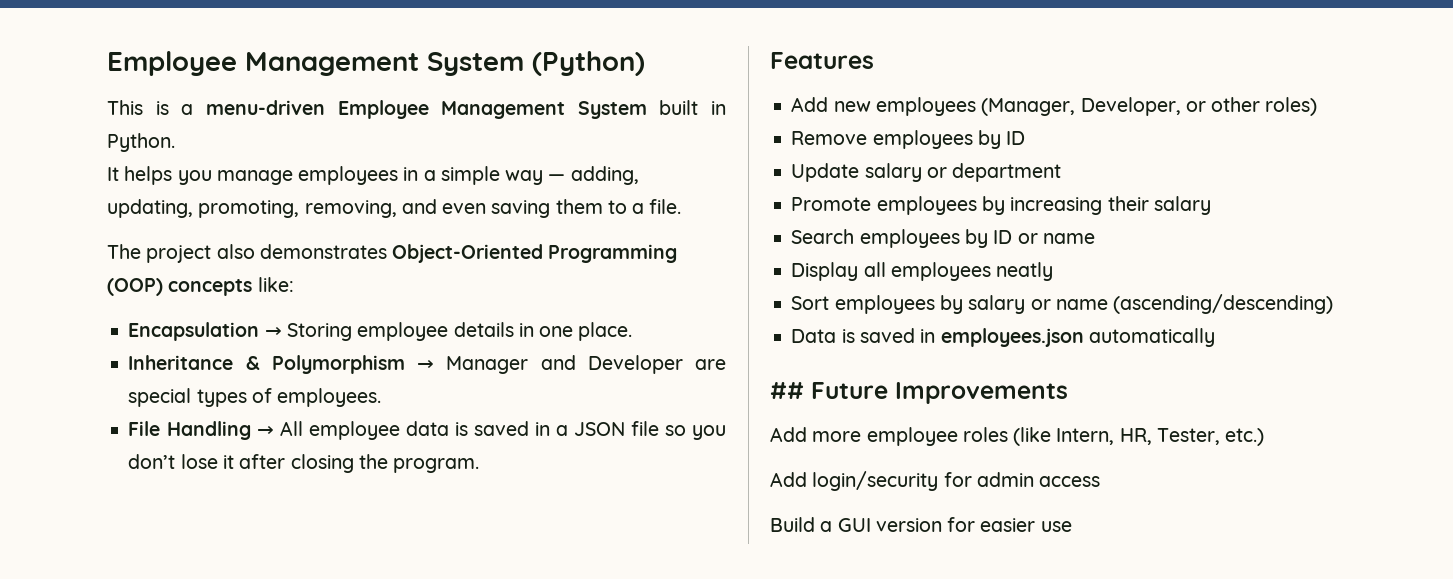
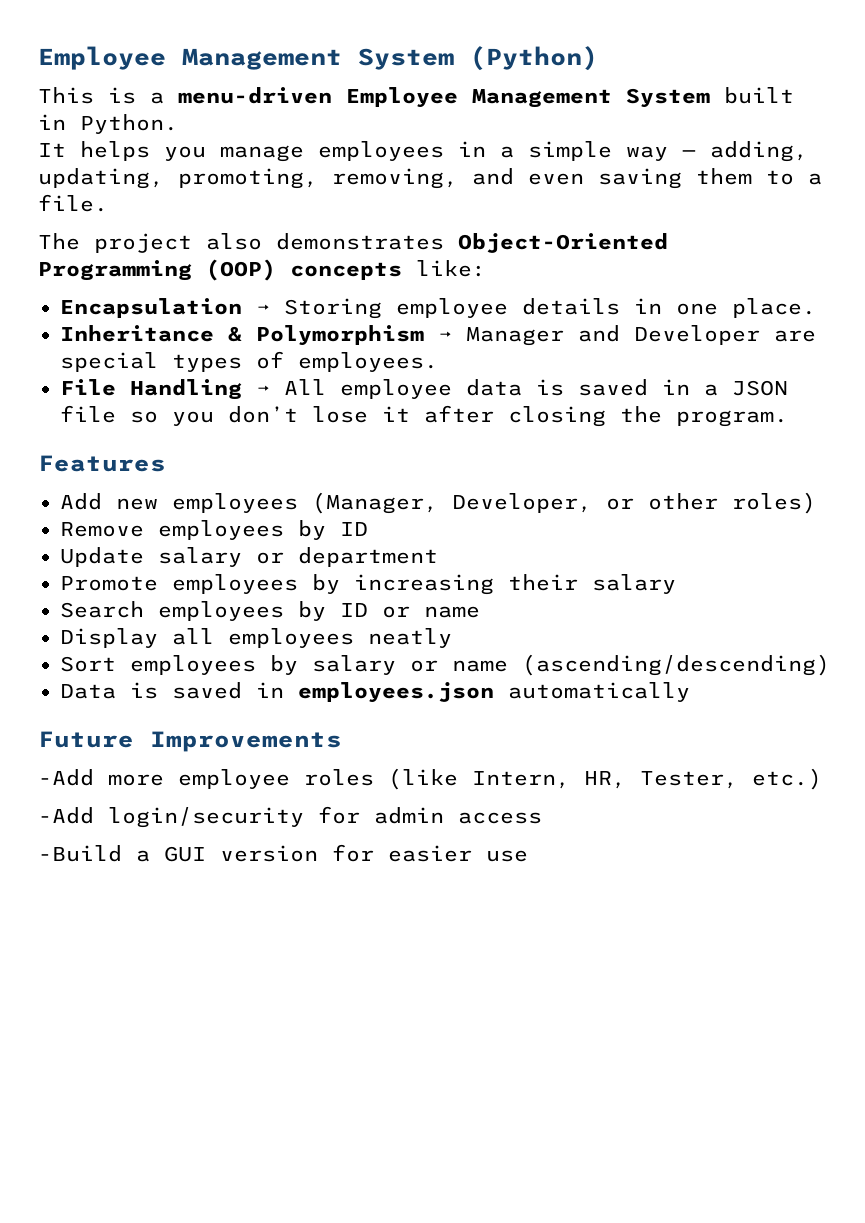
[770,382,804,399] ## -> (690, 692) none
[770,427,807,442] Add -> [38,769,94,786] -Add
[770,472,807,487] Add -> [38,807,94,824] -Add
[770,517,815,532] Build -> [38,845,122,862] -Build

